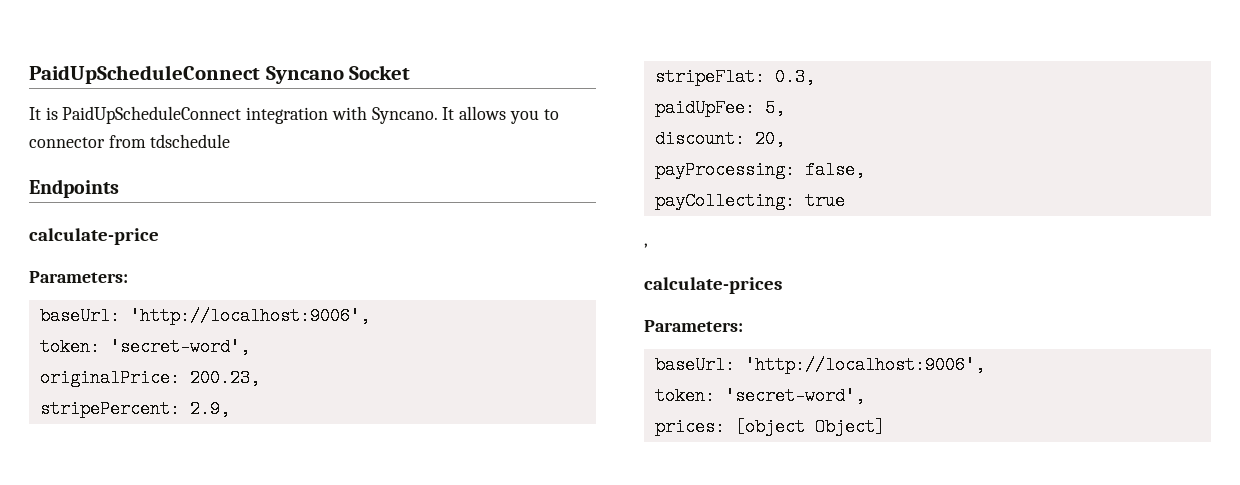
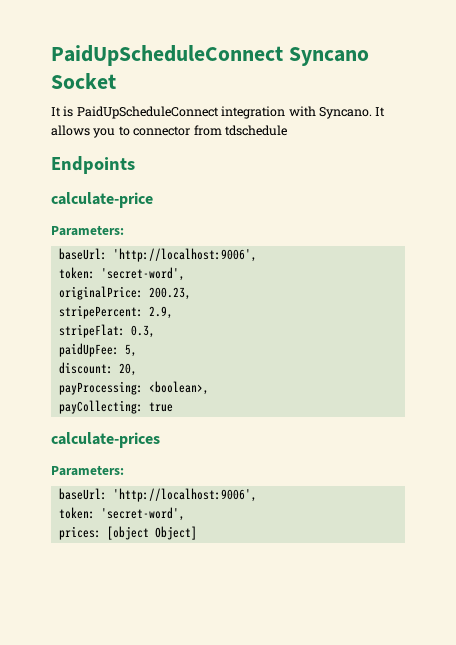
[804,161,865,179] false, -> [148,381,209,395] <boolean>,
[644,243,648,248] // , -> (173, 407) none

